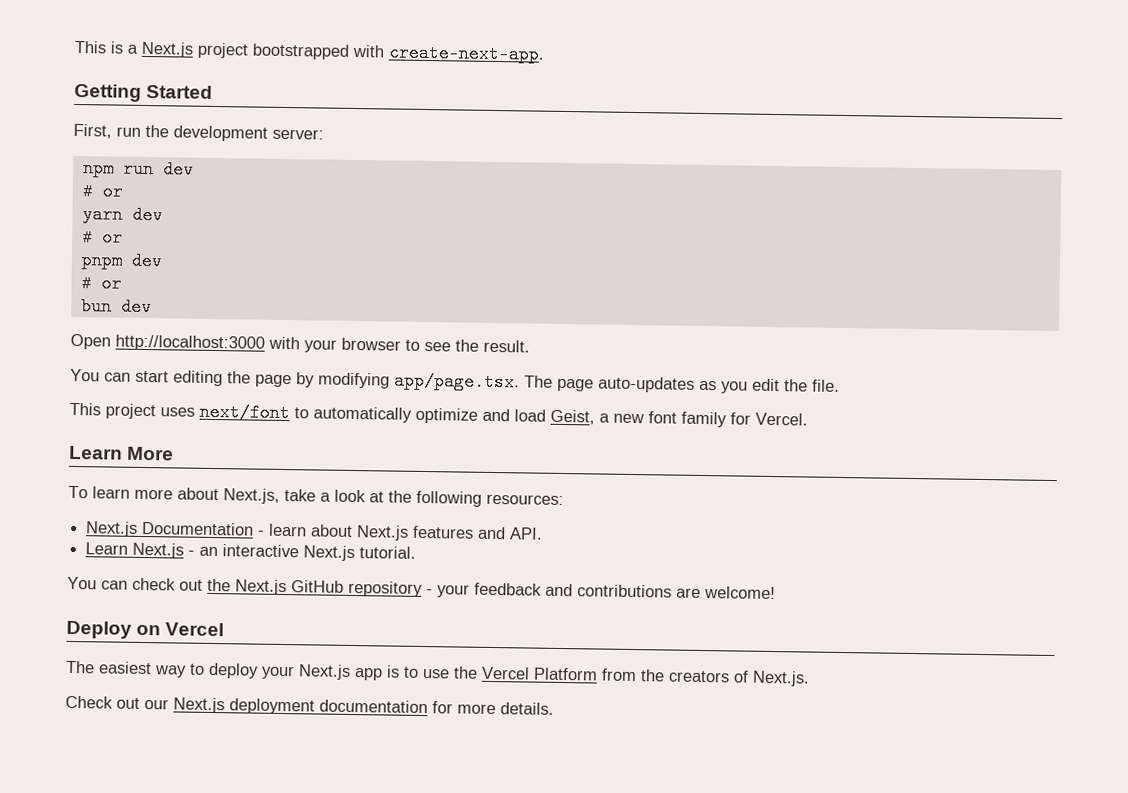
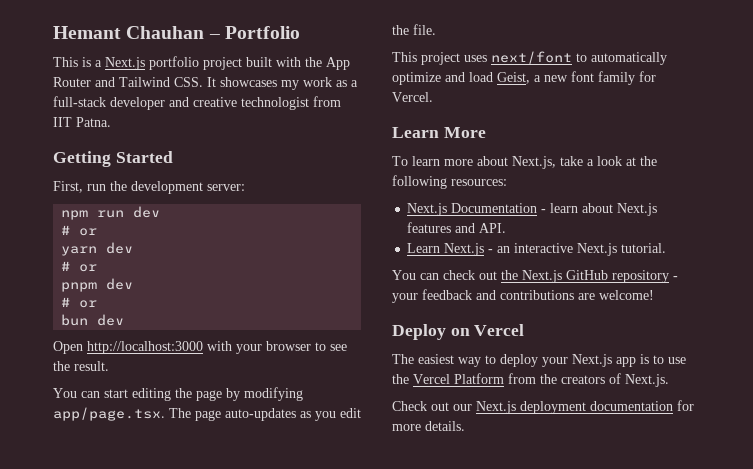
[74,40,545,64] This is a Next.js project bootstrapped with create-next-app. -> [53,26,300,39] [53,56,350,70] [53,77,358,90] [53,96,341,110] [53,117,111,127] Hemant Chauhan – Portfolio // This is a Next.js portfolio project built with the App Router and Tailwind CSS. It showcases my work as a full-stack developer and creative technologist from IIT Patna.

